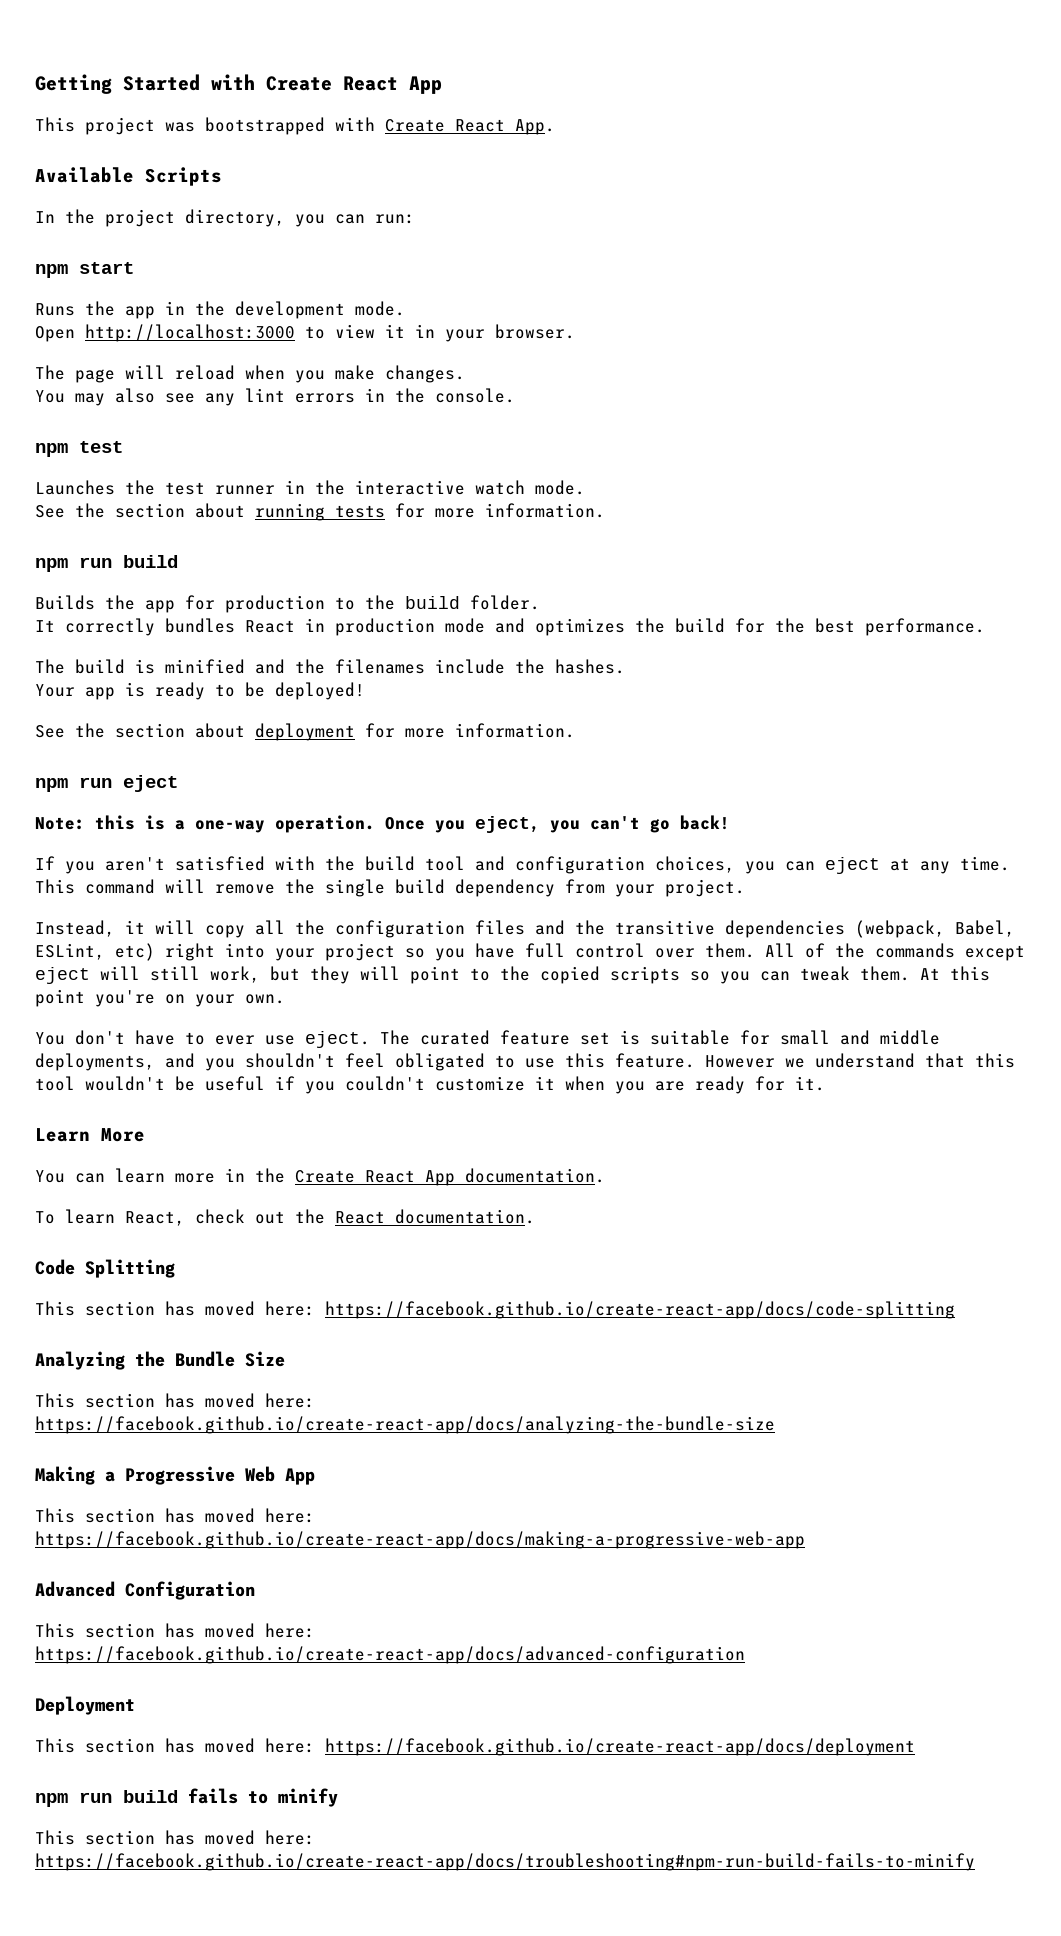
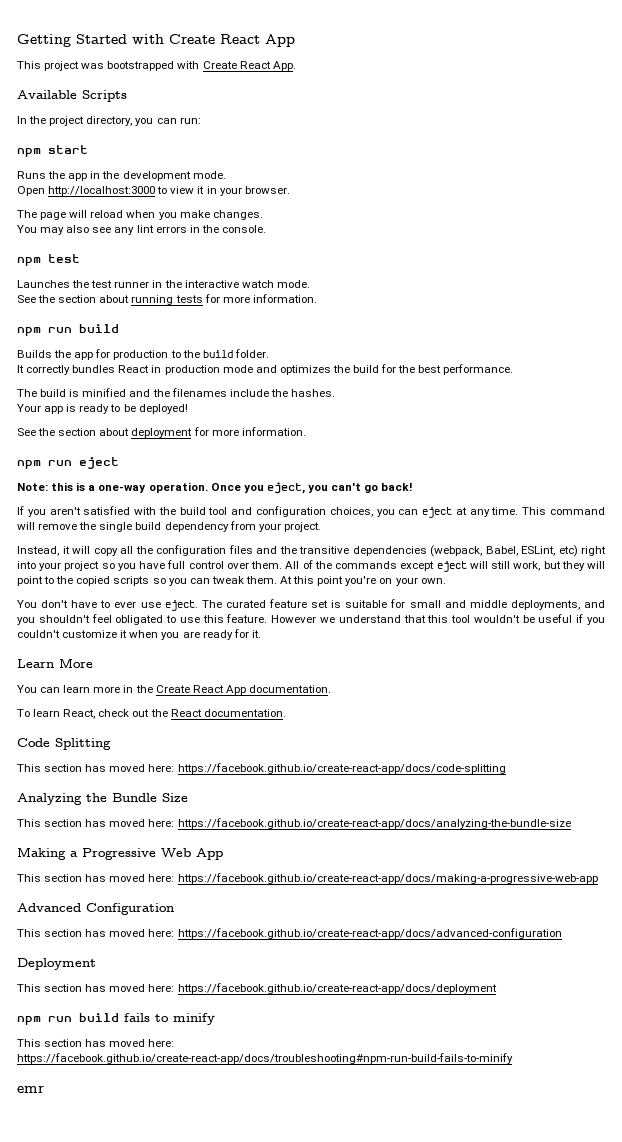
(975, 1862) none -> [17,1086,44,1093] // emr

